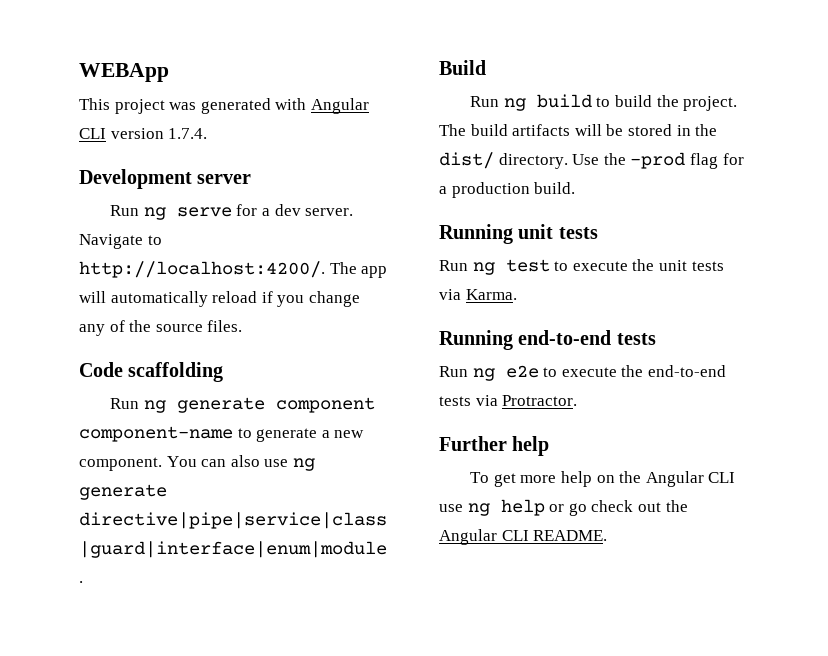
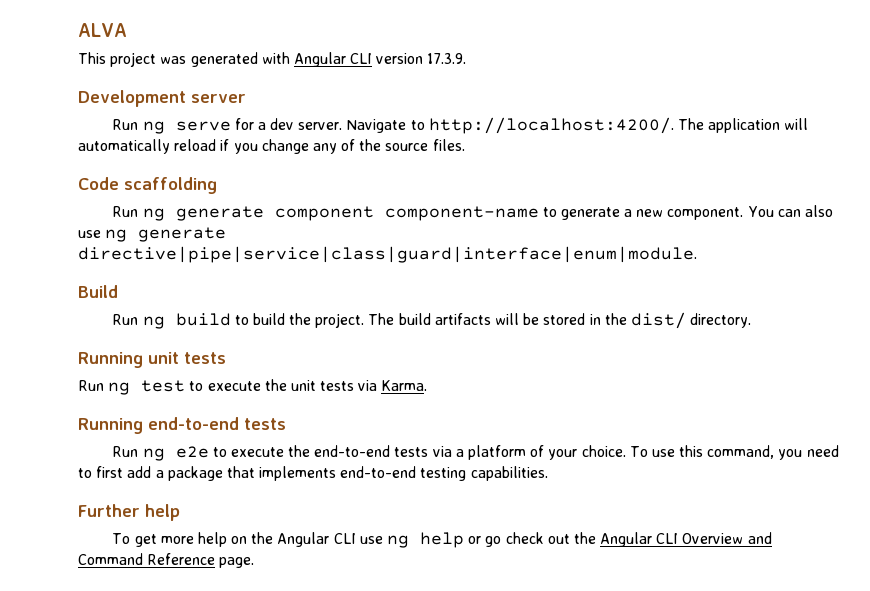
[79,63,169,82] WEBApp -> [78,23,127,37] ALVA
[168,128,208,139] 1.7.4. -> [427,53,467,64] 17.3.9.
[361,266,388,278] app -> [708,118,781,133] application
[572,152,744,169] [439,182,576,198] Use the -prod flag for a production build. -> (752, 320) none
[502,395,578,406] Protractor. -> [455,445,839,460] [78,466,548,481] a platform of your choice. To use this command, you need to first add a package that implements end-to-end testing capabilities.
[533,530,608,541] README. -> [682,532,772,544] [78,553,255,568] Overview and Command Reference page.

